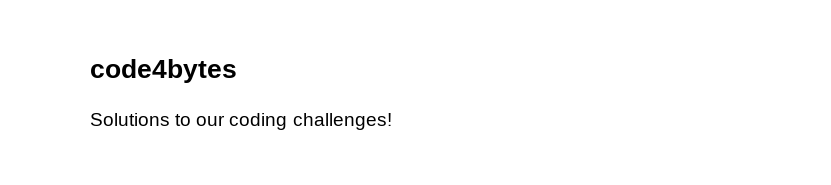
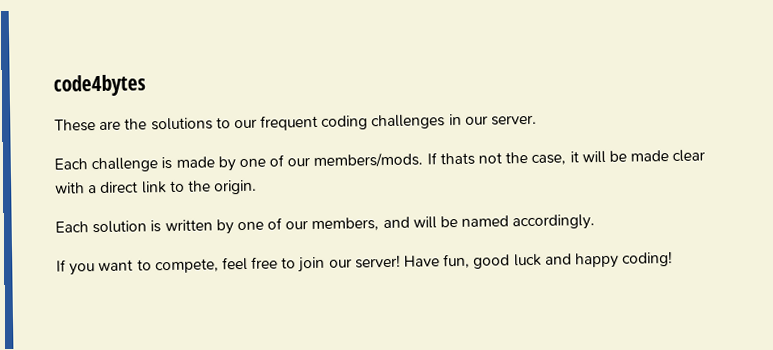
[90,113,392,130] Solutions to our coding challenges! -> [54,113,538,132] [54,149,706,173] [55,179,258,195] [55,214,596,235] [56,251,674,276] These are the solutions to our frequent coding challenges in our server. // Each challenge is made by one of our members/mods. If thats not the case, it will be made clear with a direct link to the origin. // Each solution is written by one of our members, and will be named accordingly. // If you want to compete, feel free to join our server! Have fun, good luck and happy coding!

